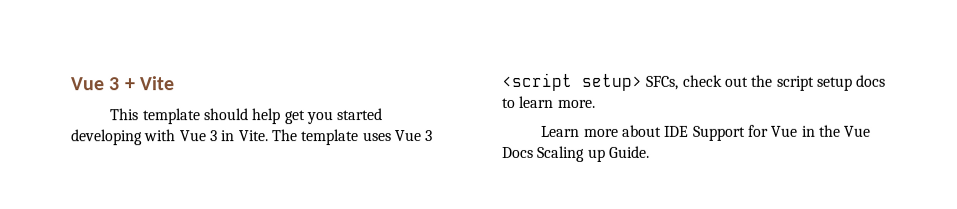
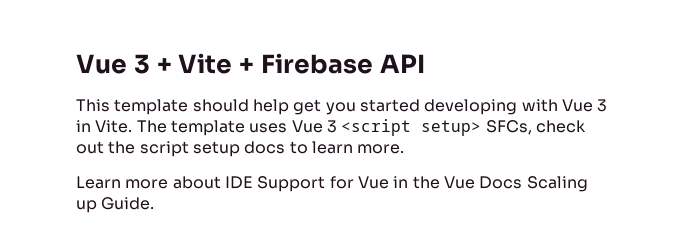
(174, 83) none -> [239,53,425,74] + Firebase API

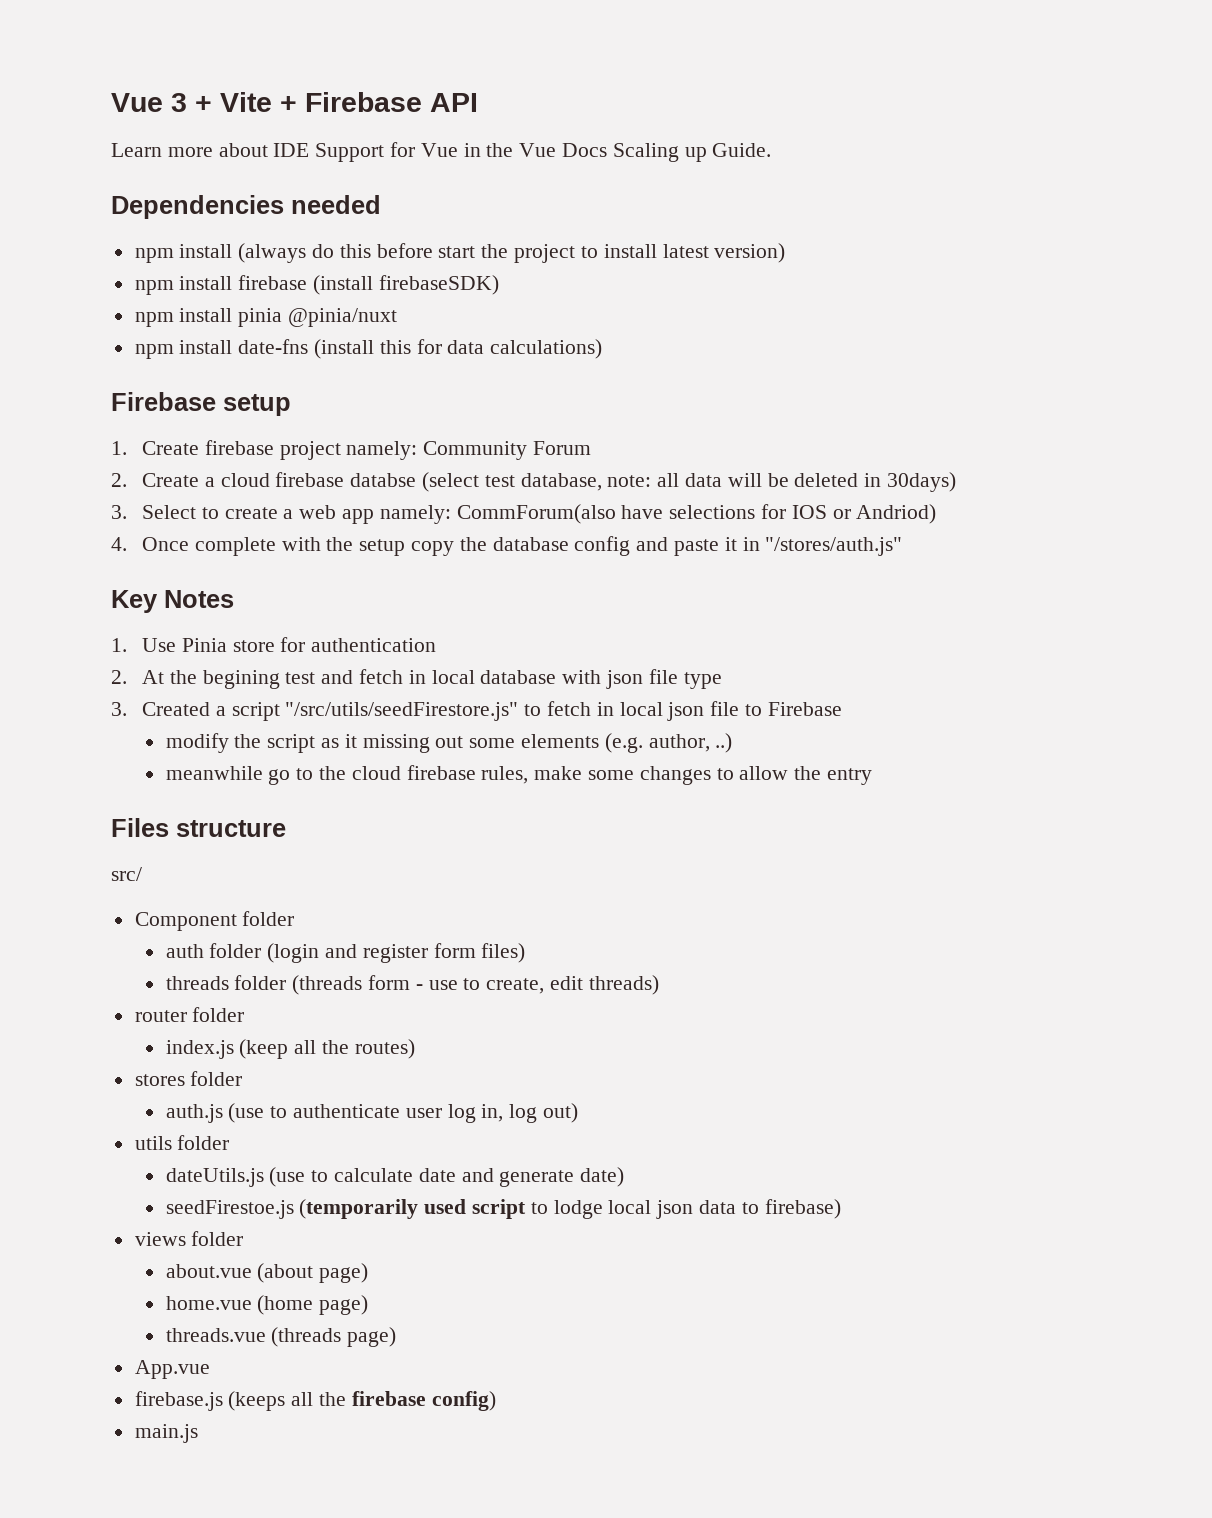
[76,99,608,115] [76,119,586,136] [76,141,405,157] // This template should help get you started developing with Vue 3 in Vite. The template uses Vue 3 <script setup> SFCs, check out the script setup docs to learn more. -> (478, 102) none
(155, 203) none -> [111,195,381,219] [134,243,786,263] [134,275,499,295] [134,308,398,327] [134,339,603,359] [111,392,291,416] [111,440,592,460] [111,472,957,492] [111,504,937,524] [111,536,903,556] [111,590,234,613] [111,637,437,652] [111,669,722,689] [111,701,842,721] [165,733,733,753] [165,765,873,785] [111,818,286,837] [111,867,142,881] [134,911,295,931] [165,943,526,963] [165,975,659,995] [134,1007,245,1022] [165,1039,415,1059] [134,1071,243,1086] [165,1103,579,1123] [134,1135,230,1150] [165,1167,625,1187] [165,1199,841,1219] [134,1231,244,1246] [165,1263,369,1283] [165,1295,369,1315] [165,1327,397,1347] [134,1360,210,1379] [134,1391,496,1411] [134,1424,198,1443] // Dependencies needed // npm install (always do this before start the project to install latest version) // npm install firebase (install firebaseSDK) // npm install pinia @pinia/nuxt // npm install date-fns (install this for data calculations) // Firebase setup // 1. Create firebase project namely: Community Forum // 2. Create a cloud firebase databse (select test database, note: all data will be deleted in 30days) // 3. Select to create a web app namely: CommForum(also have selections for IOS or Andriod) // 4. Once complete with the setup copy the database config and paste it in "/stores/auth.js" // Key Notes // 1. Use Pinia store for authentication // 2. At the begining test and fetch in local database with json file type // 3. Created a script "/src/utils/seedFirestore.js" to fetch in local json file to Firebase // modify the script as it missing out some elements (e.g. author, ..) // meanwhile go to the cloud firebase rules, make some changes to allow the entry // Files structure // src/ // Component folder // auth folder (login and register form files) // threads folder (threads form - use to create, edit threads) // router folder // index.js (keep all the routes) // stores folder // auth.js (use to authenticate user log in, log out) // utils folder // dateUtils.js (use to calculate date and generate date) // seedFirestoe.js (temporarily used script to lodge local json data to firebase) // views folder // about.vue (about page) // home.vue (home page) // threads.vue (threads page) // App.vue // firebase.js (keeps all the firebase config) // main.js

